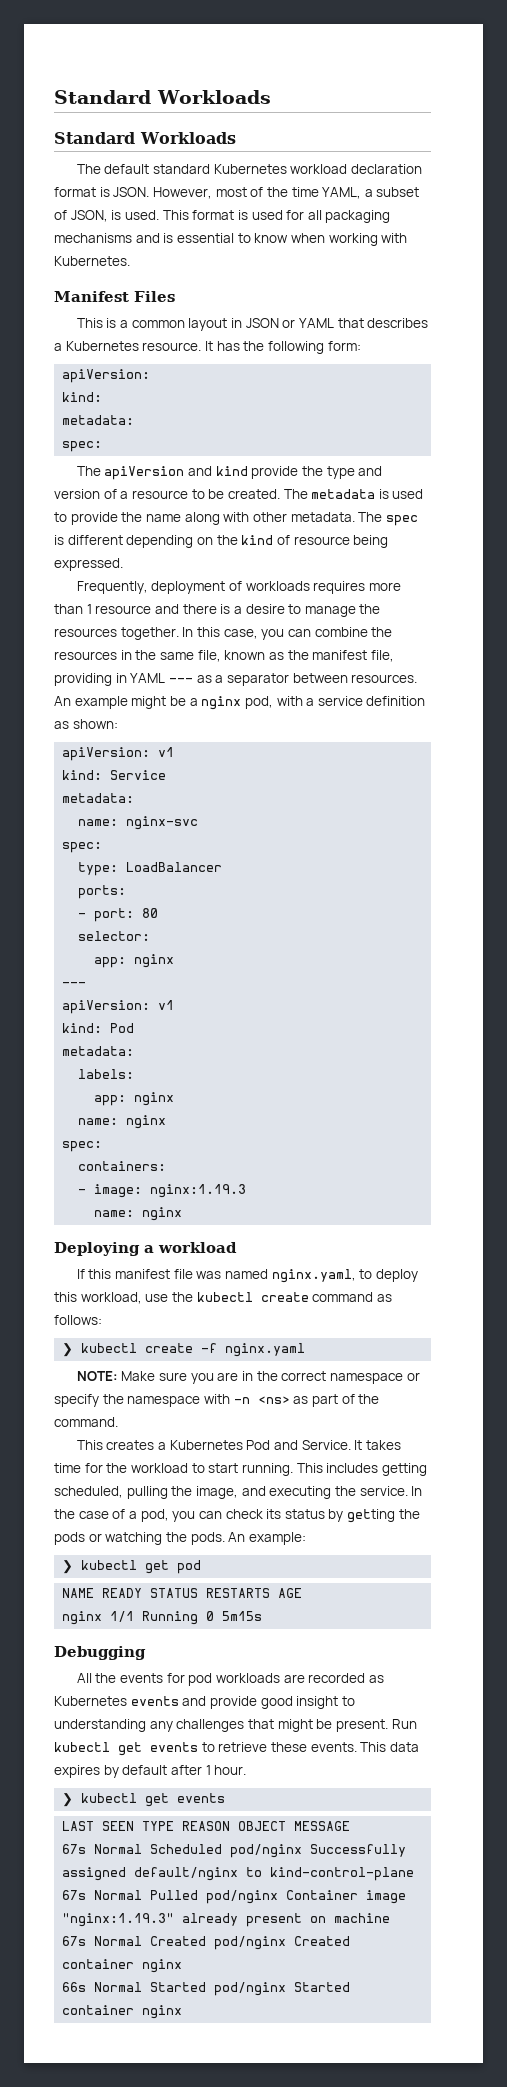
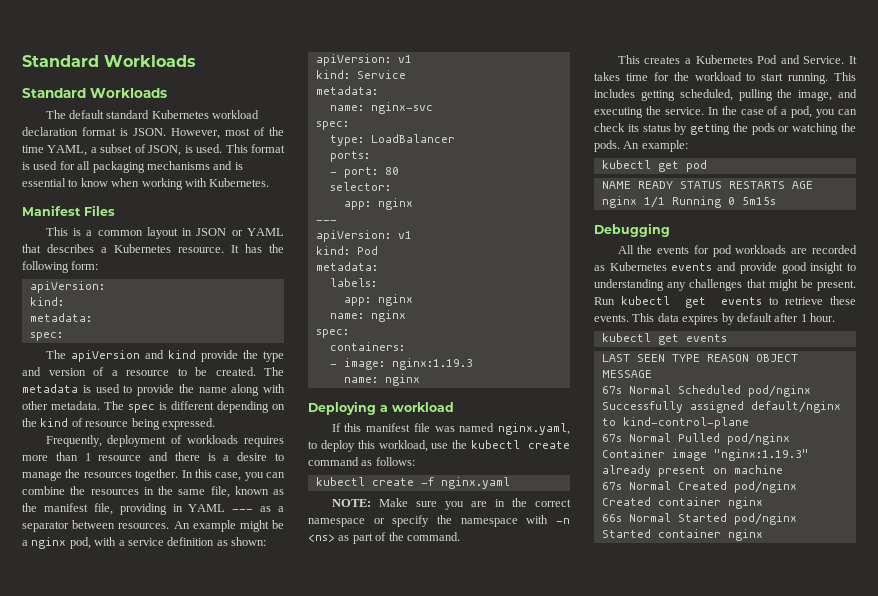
[62,1343,74,1357] ❯ -> (415, 461) none
[62,1560,74,1574] ❯ -> (688, 146) none
[62,1793,74,1807] ❯ -> (835, 317) none

